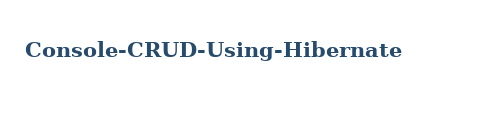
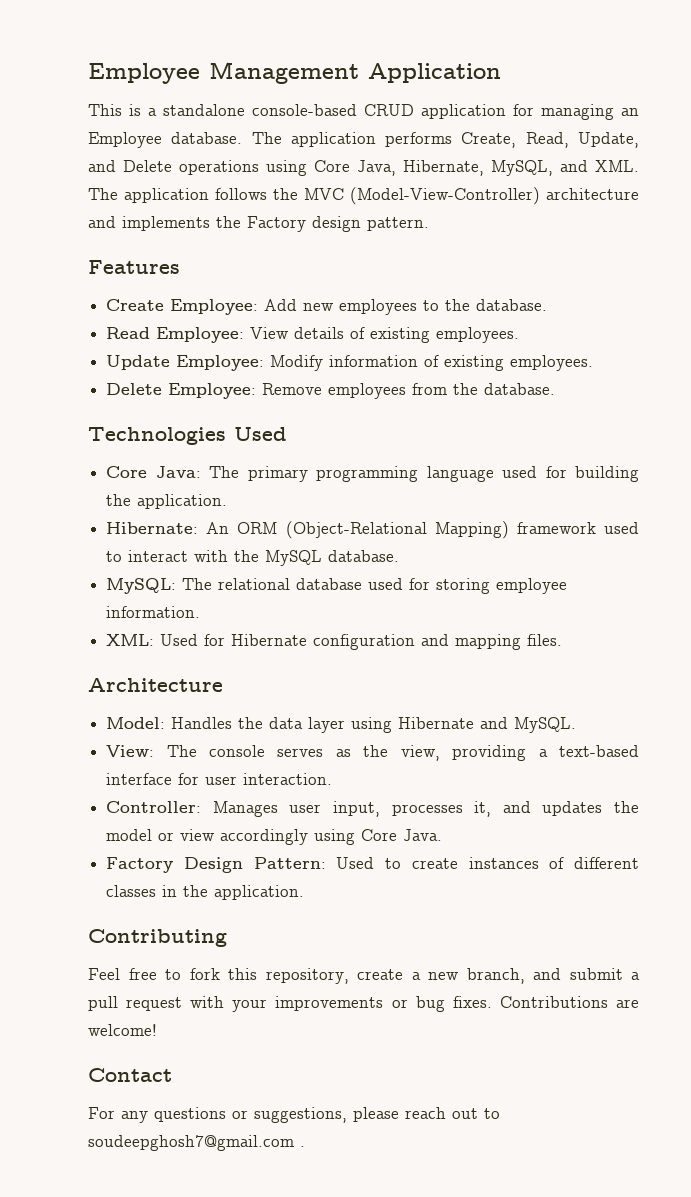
[25,41,402,61] Console-CRUD-Using-Hibernate -> [88,62,501,84] [88,104,639,120] [88,132,639,148] [88,160,639,176] [88,187,639,205] [88,216,429,232] [88,260,180,274] [106,299,548,315] [106,327,520,343] [106,355,594,371] [106,383,556,399] [88,427,287,445] [106,466,639,482] [106,494,228,509] [106,521,639,539] [106,550,400,566] [106,578,568,594] [106,606,201,618] [106,634,563,650] [88,678,223,692] [106,717,577,733] [106,745,640,761] [106,773,333,785] [106,801,639,817] [106,829,443,845] [106,857,639,873] [106,885,305,900] [88,929,227,947] [88,968,640,984] [88,996,639,1012] [88,1024,157,1036] [88,1068,172,1082] [88,1107,500,1123] [88,1135,305,1151] Employee Management Application // This is a standalone console-based CRUD application for managing an Employee database. The application performs Create, Read, Update, and Delete operations using Core Java, Hibernate, MySQL, and XML. The application follows the MVC (Model-View-Controller) architecture and implements the Factory design pattern. // Features // Create Employee: Add new employees to the database. // Read Employee: View details of existing employees. // Update Employee: Modify information of existing employees. // Delete Employee: Remove employees from the database. // Technologies Used // Core Java: The primary programming language used for building the application. // Hibernate: An ORM (Object-Relational Mapping) framework used to interact with the MySQL database. // MySQL: The relational database used for storing employee information. // XML: Used for Hibernate configuration and mapping files. // Architecture // Model: Handles the data layer using Hibernate and MySQL. // View: The console serves as the view, providing a text-based interface for user interaction. // Controller: Manages user input, processes it, and updates the model or view accordingly using Core Java. // Factory Design Pattern: Used to create instances of different classes in the application. // Contributing // Feel free to fork this repository, create a new branch, and submit a pull request with your improvements or bug fixes. Contributions are welcome! // Contact // For any questions or suggestions, please reach out to soudeepghosh7@gmail.com .

